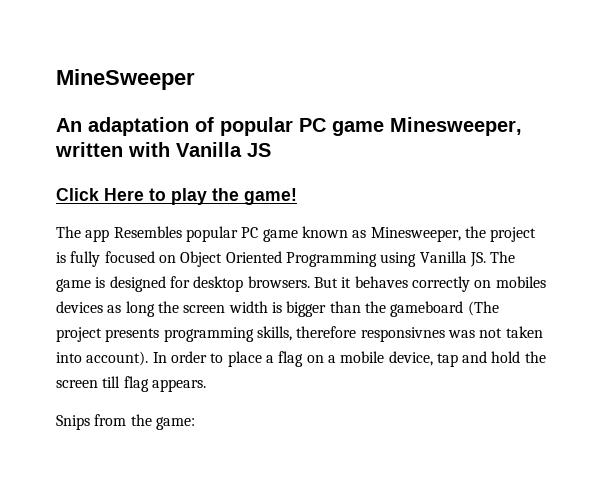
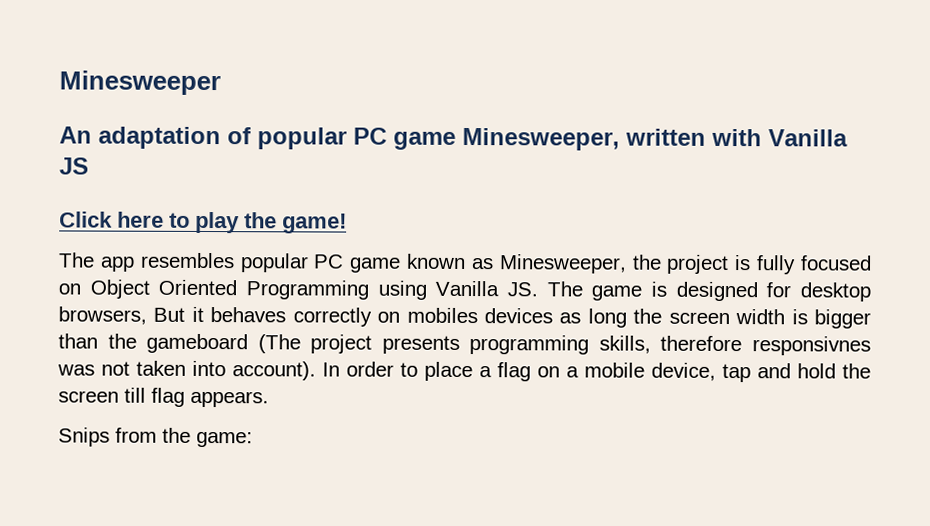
[56,69,195,90] MineSweeper -> [59,70,221,96] Minesweeper
[104,188,144,201] Here -> [117,211,164,228] here
[113,226,182,238] Resembles -> [139,252,235,269] resembles
[247,276,310,288] browsers. -> [58,306,147,325] browsers,

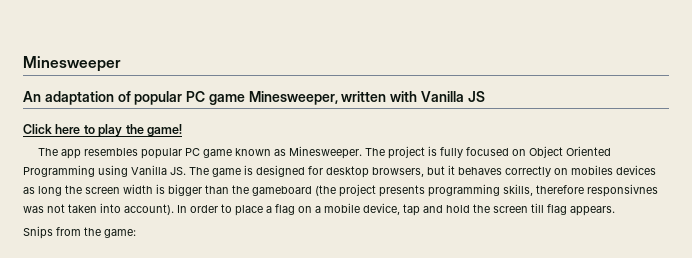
[498,254,662,274] Minesweeper, the -> [289,146,386,159] Minesweeper. The
[153,307,186,322] But -> [427,166,445,175] but
[257,334,301,354] (The -> [315,185,336,196] (the

